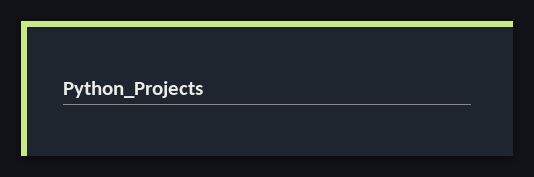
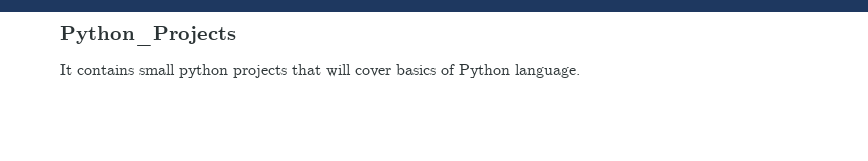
(203, 89) none -> [60,64,580,78] // It contains small python projects that will cover basics of Python language.

